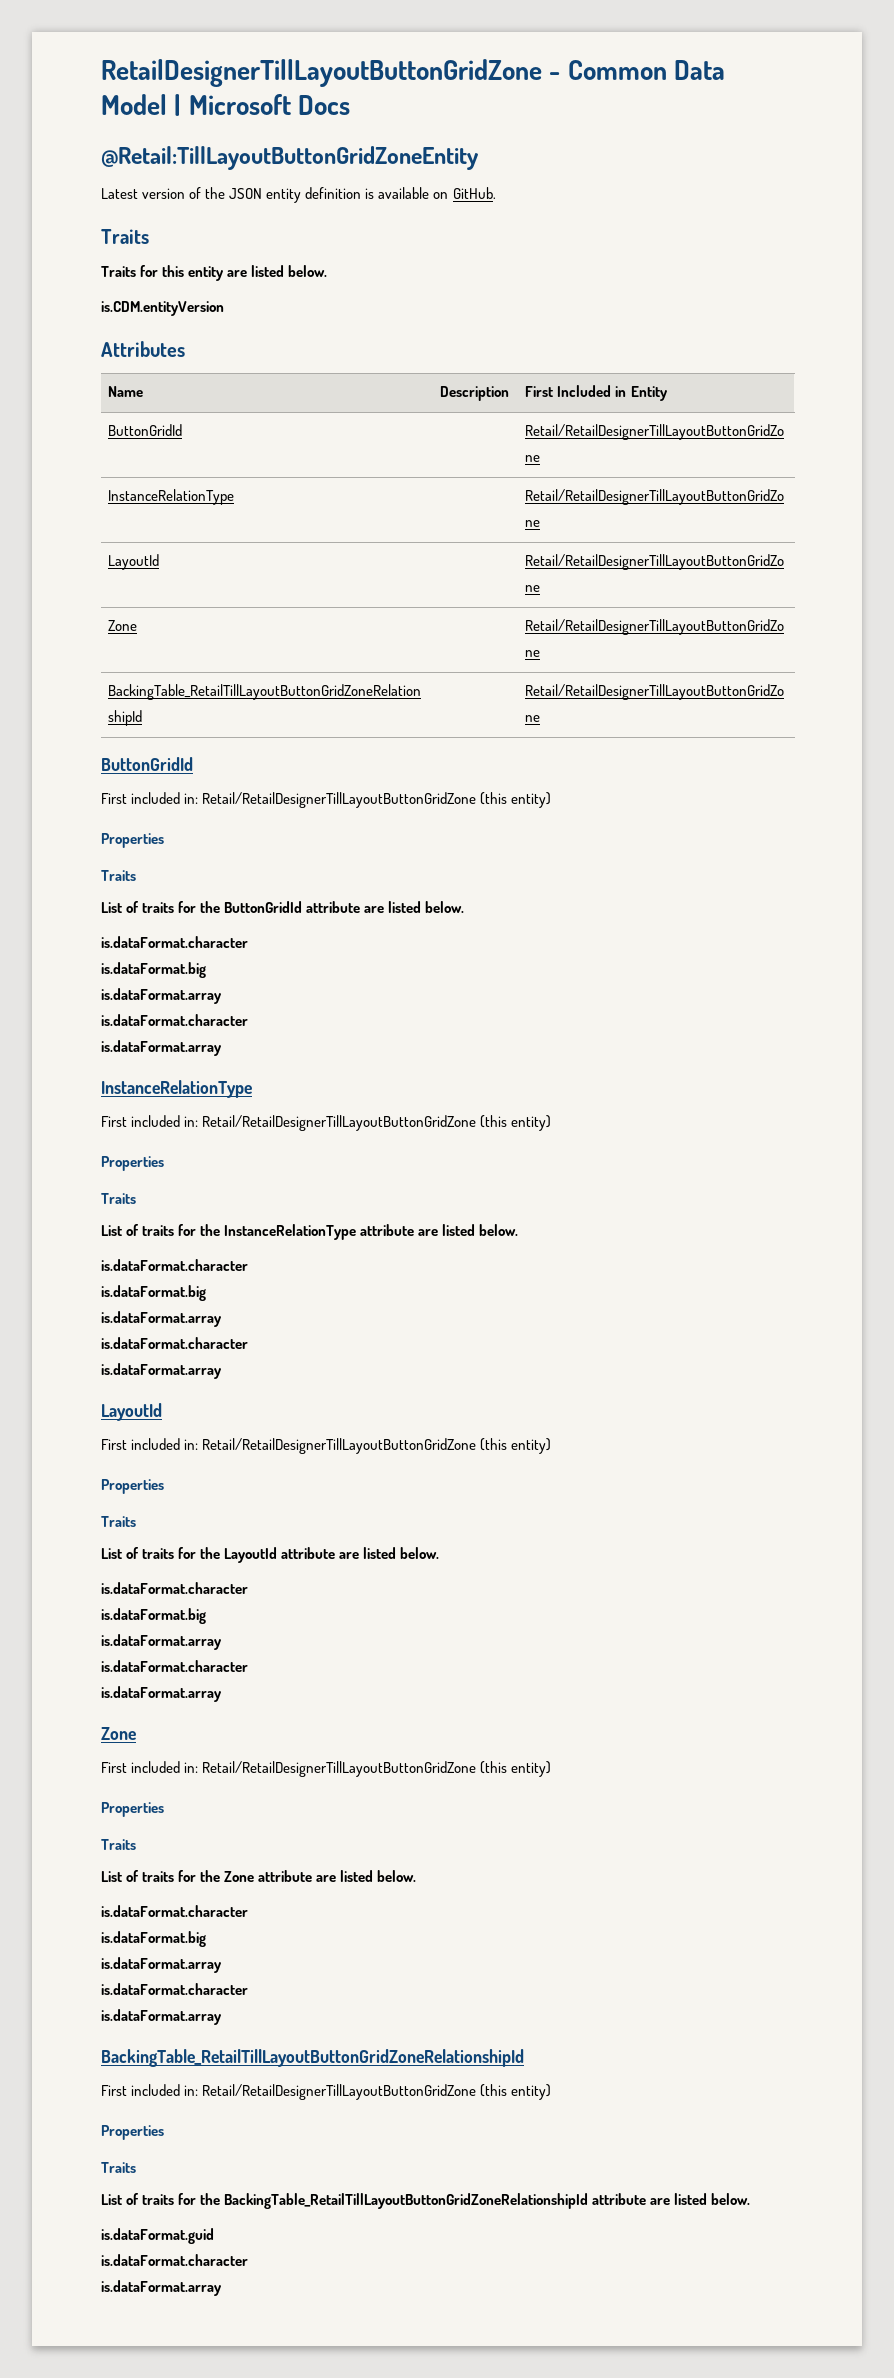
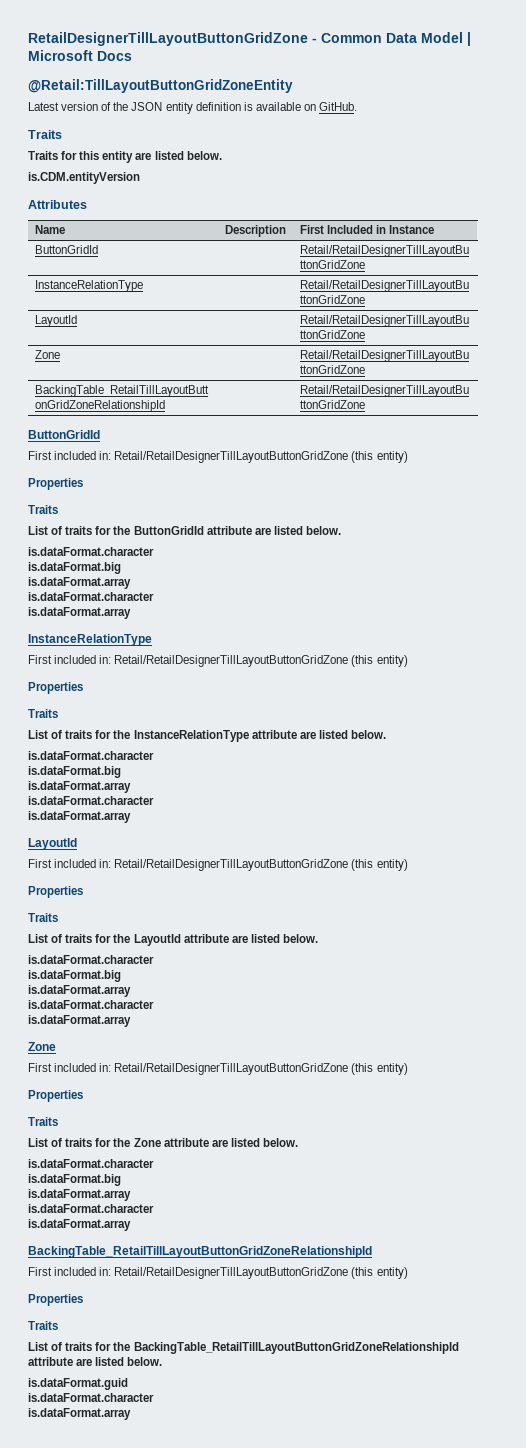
[630,386,668,401] Entity -> [389,225,435,234] Instance

